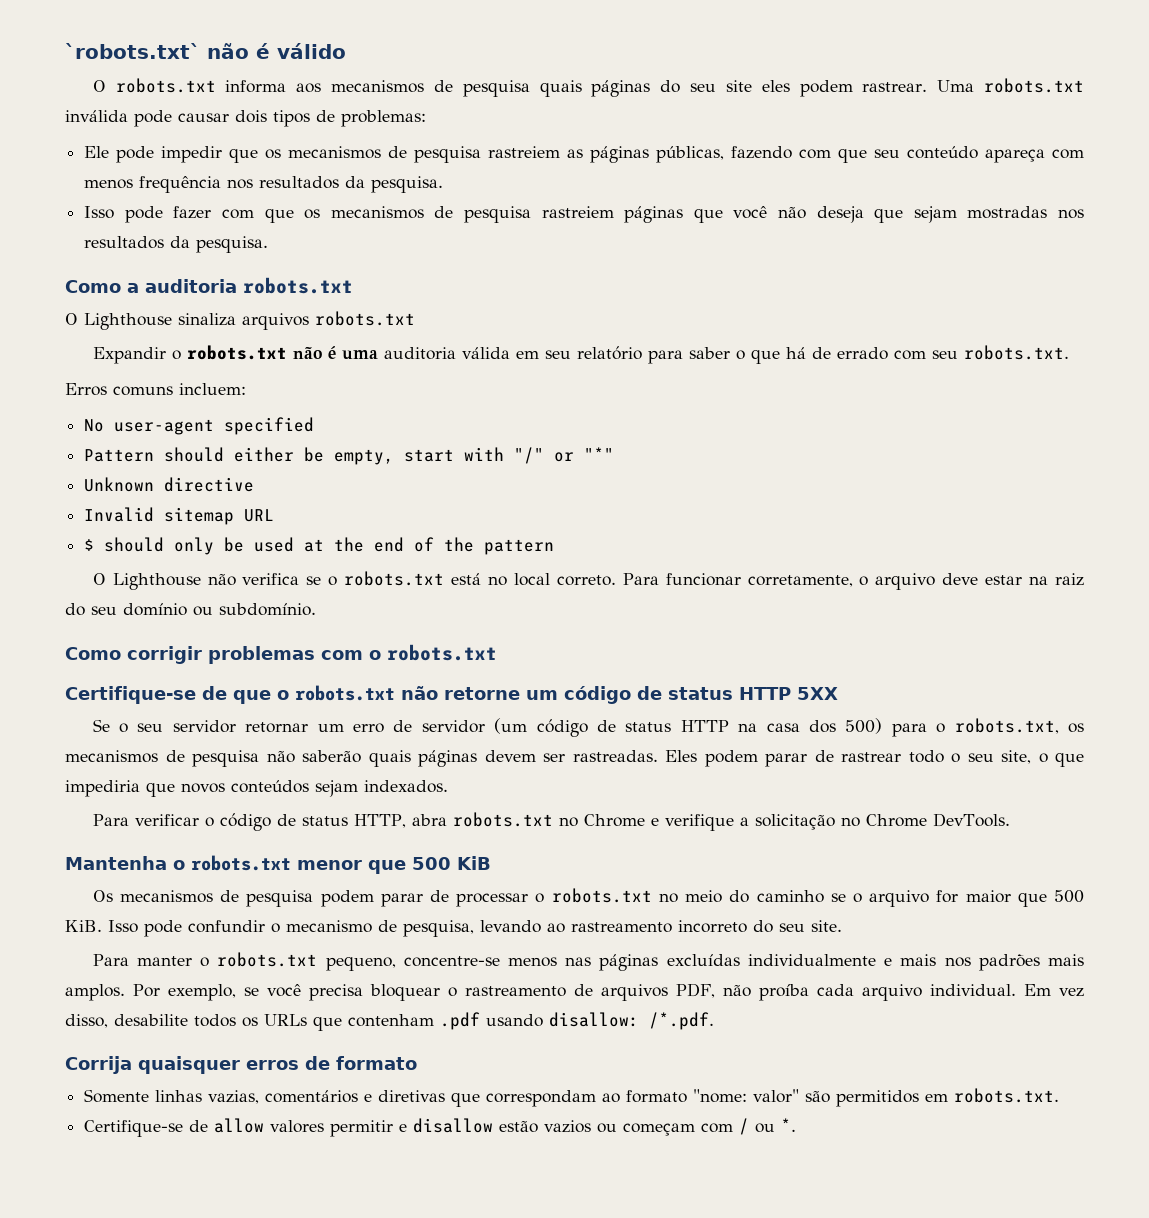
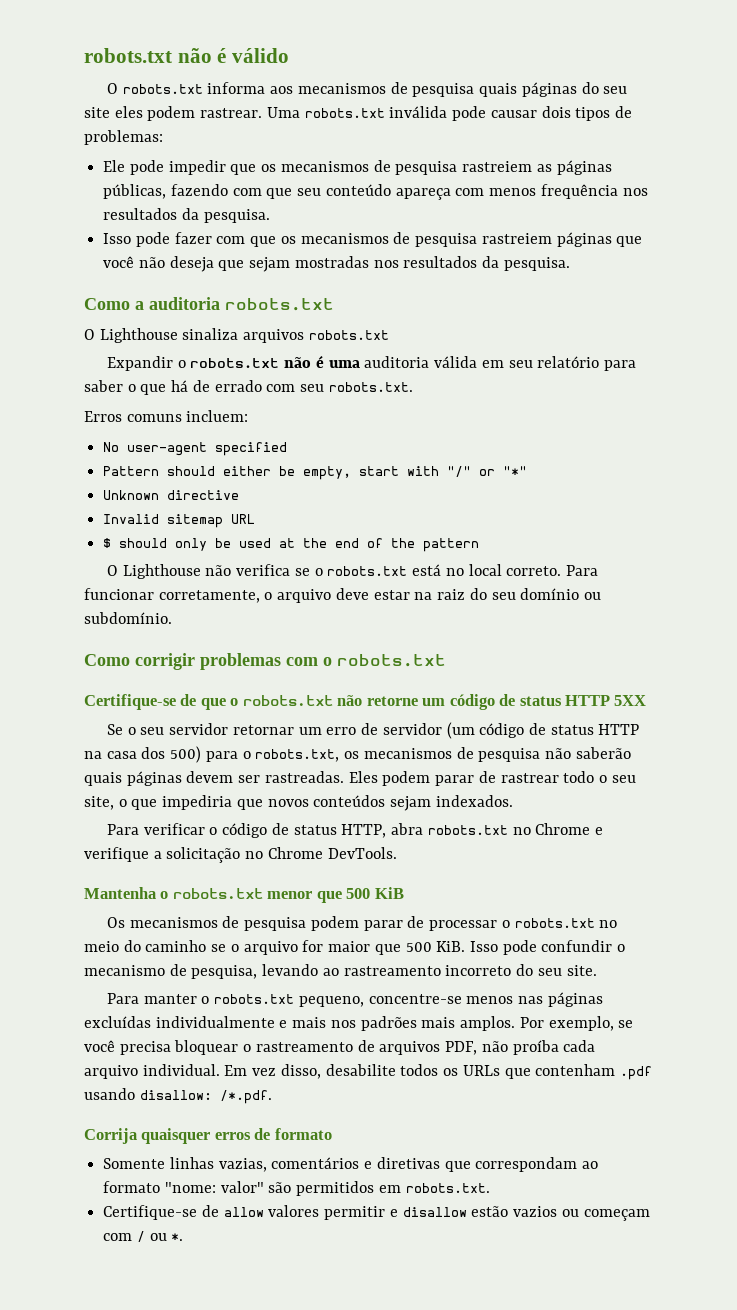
[65,43,200,59] `robots.txt` -> [84,48,172,63] robots.txt

